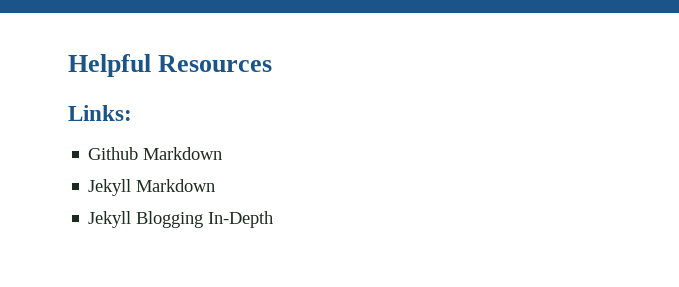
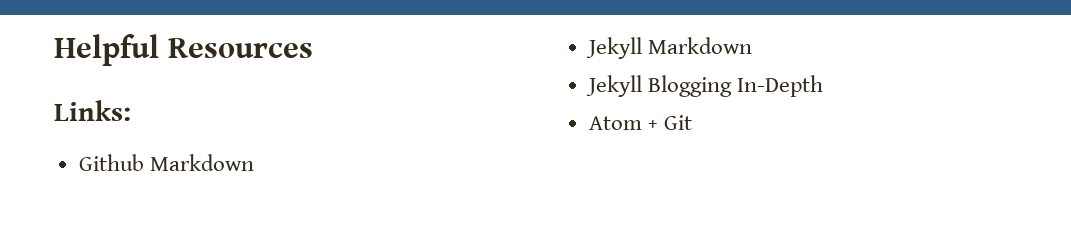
(274, 219) none -> [588,115,692,130] // Atom + Git

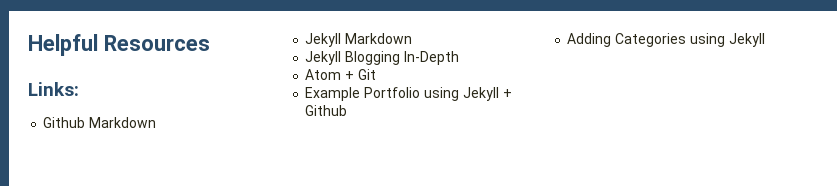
(692, 122) none -> [305,87,512,101] [305,105,348,116] [567,33,765,47] // Example Portfolio using Jekyll + Github // Adding Categories using Jekyll

